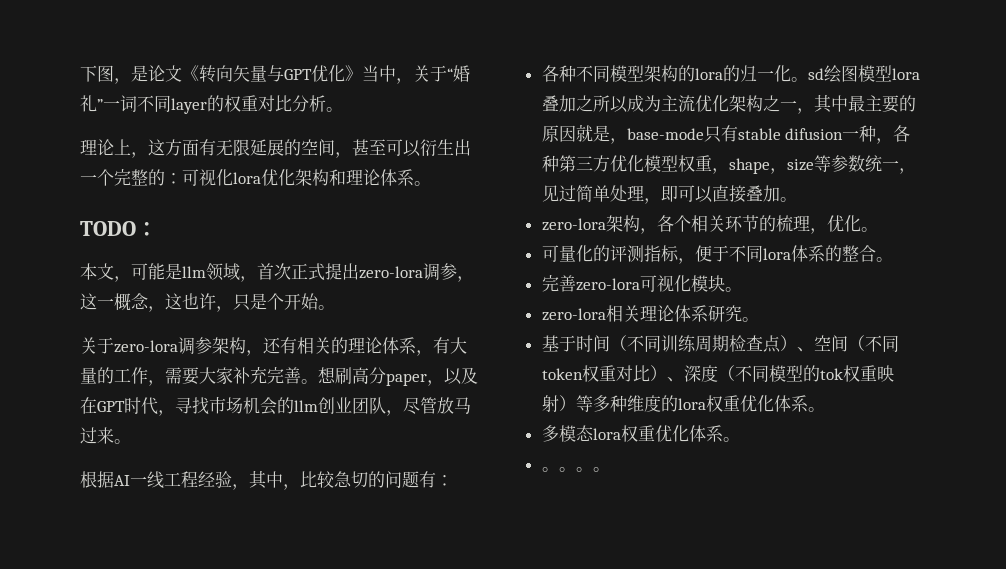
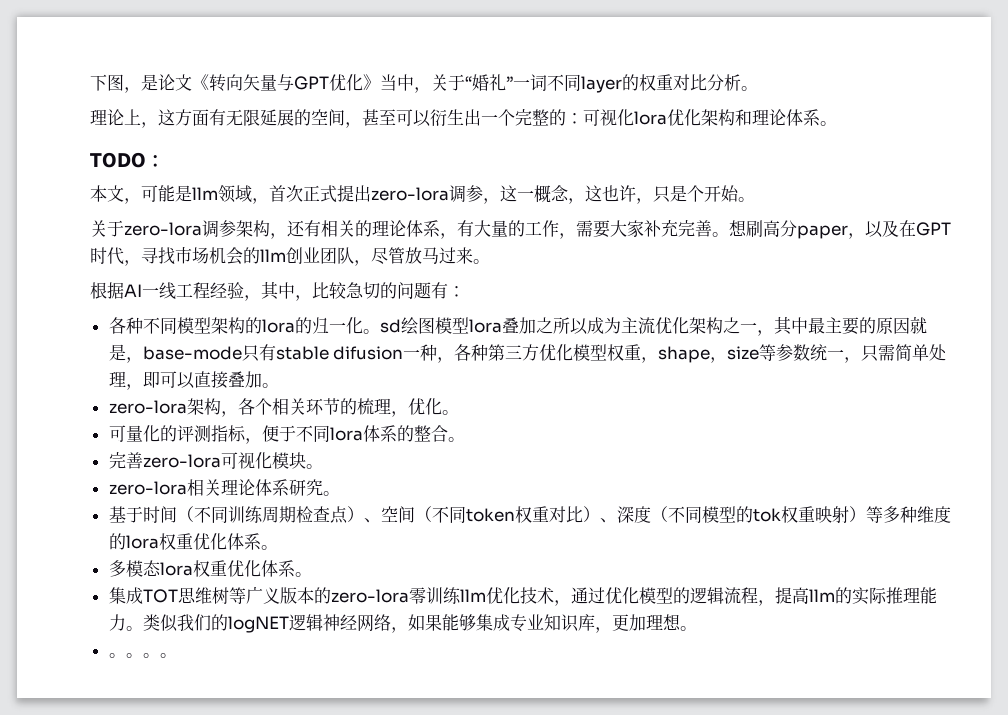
[541,185,576,202] 见过 -> [861,344,896,362] 只需
(740, 439) none -> [108,586,937,606] [108,614,697,633] // 集成TOT思维树等广义版本的zero-lora零训练llm优化技术，通过优化模型的逻辑流程，提高llm的实际推理能力。类似我们的logNET逻辑神经网络，如果能够集成专业知识库，更加理想。

